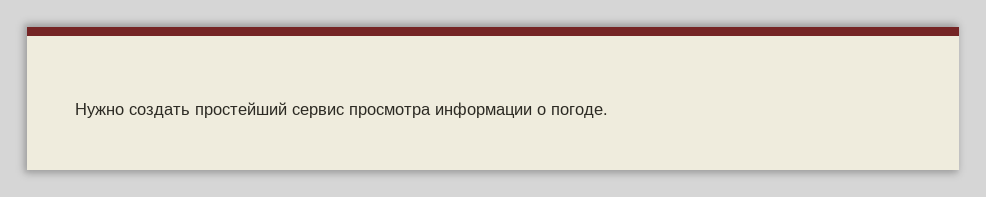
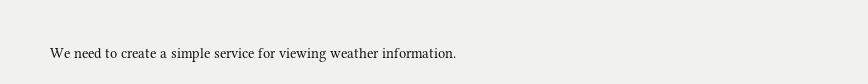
[75,102,608,118] Нужно создать простейший сервис просмотра информации о погоде. -> [50,48,456,62] We need to create a simple service for viewing weather information.

